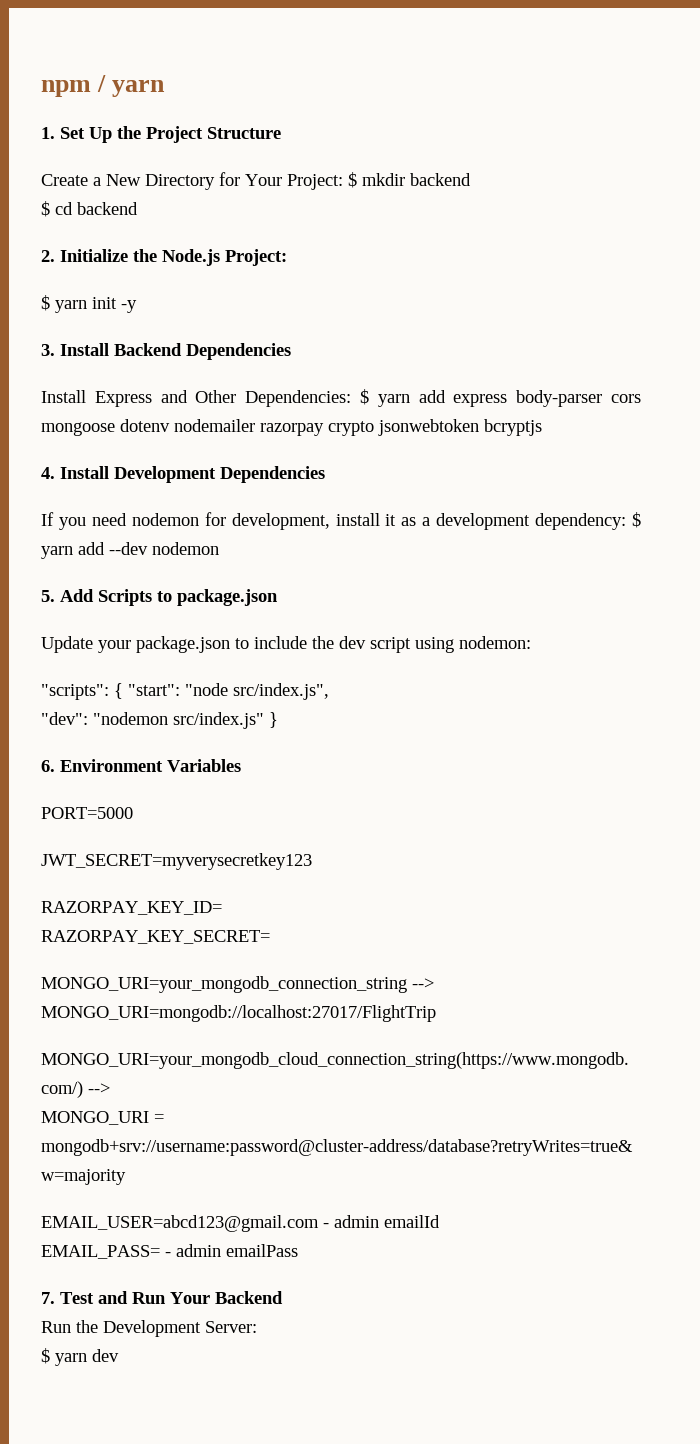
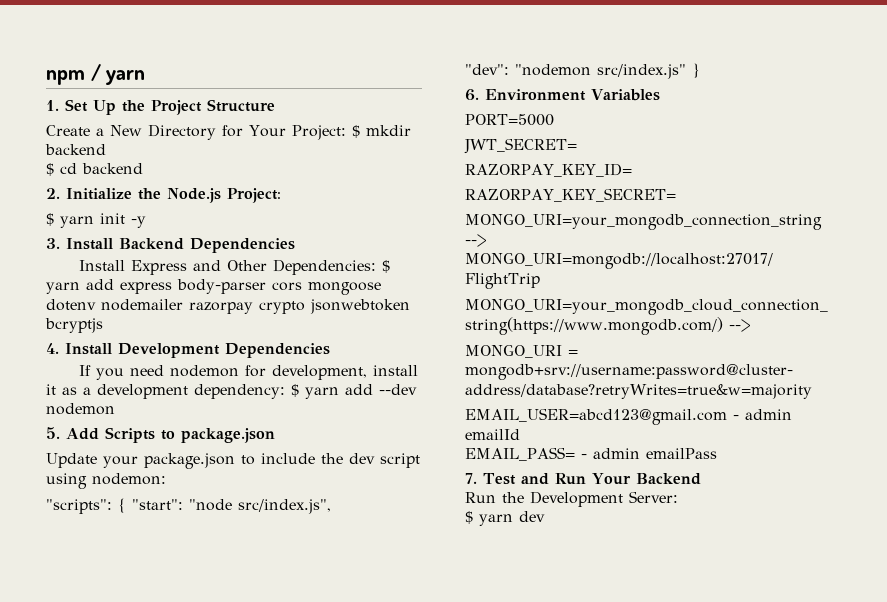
[41,853,312,870] JWT_SECRET=myverysecretkey123 -> [464,138,577,154] JWT_SECRET=

